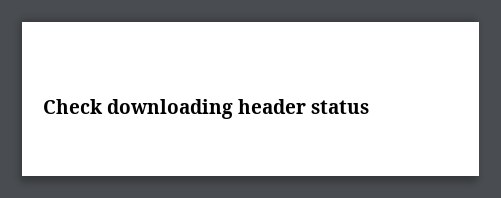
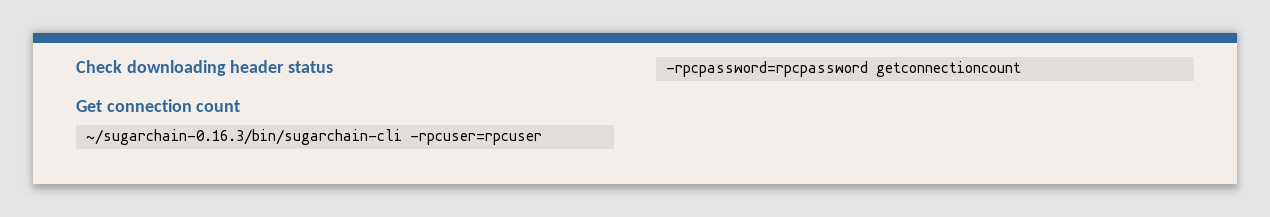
(370, 107) none -> [76,99,241,112] [85,129,542,145] [665,61,1021,77] // Get connection count // ~/sugarchain-0.16.3/bin/sugarchain-cli -rpcuser=rpcuser -rpcpassword=rpcpassword getconnectioncount

